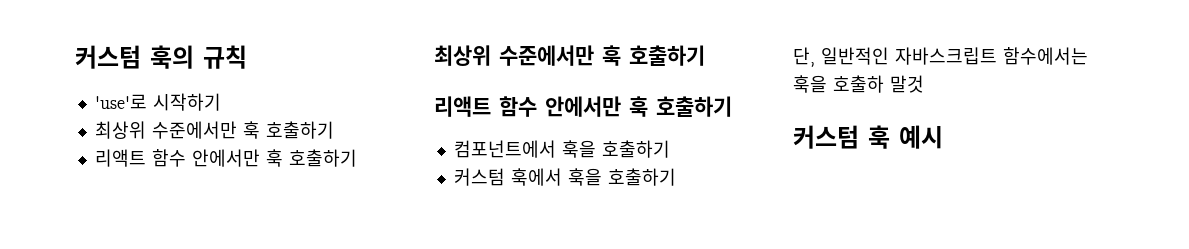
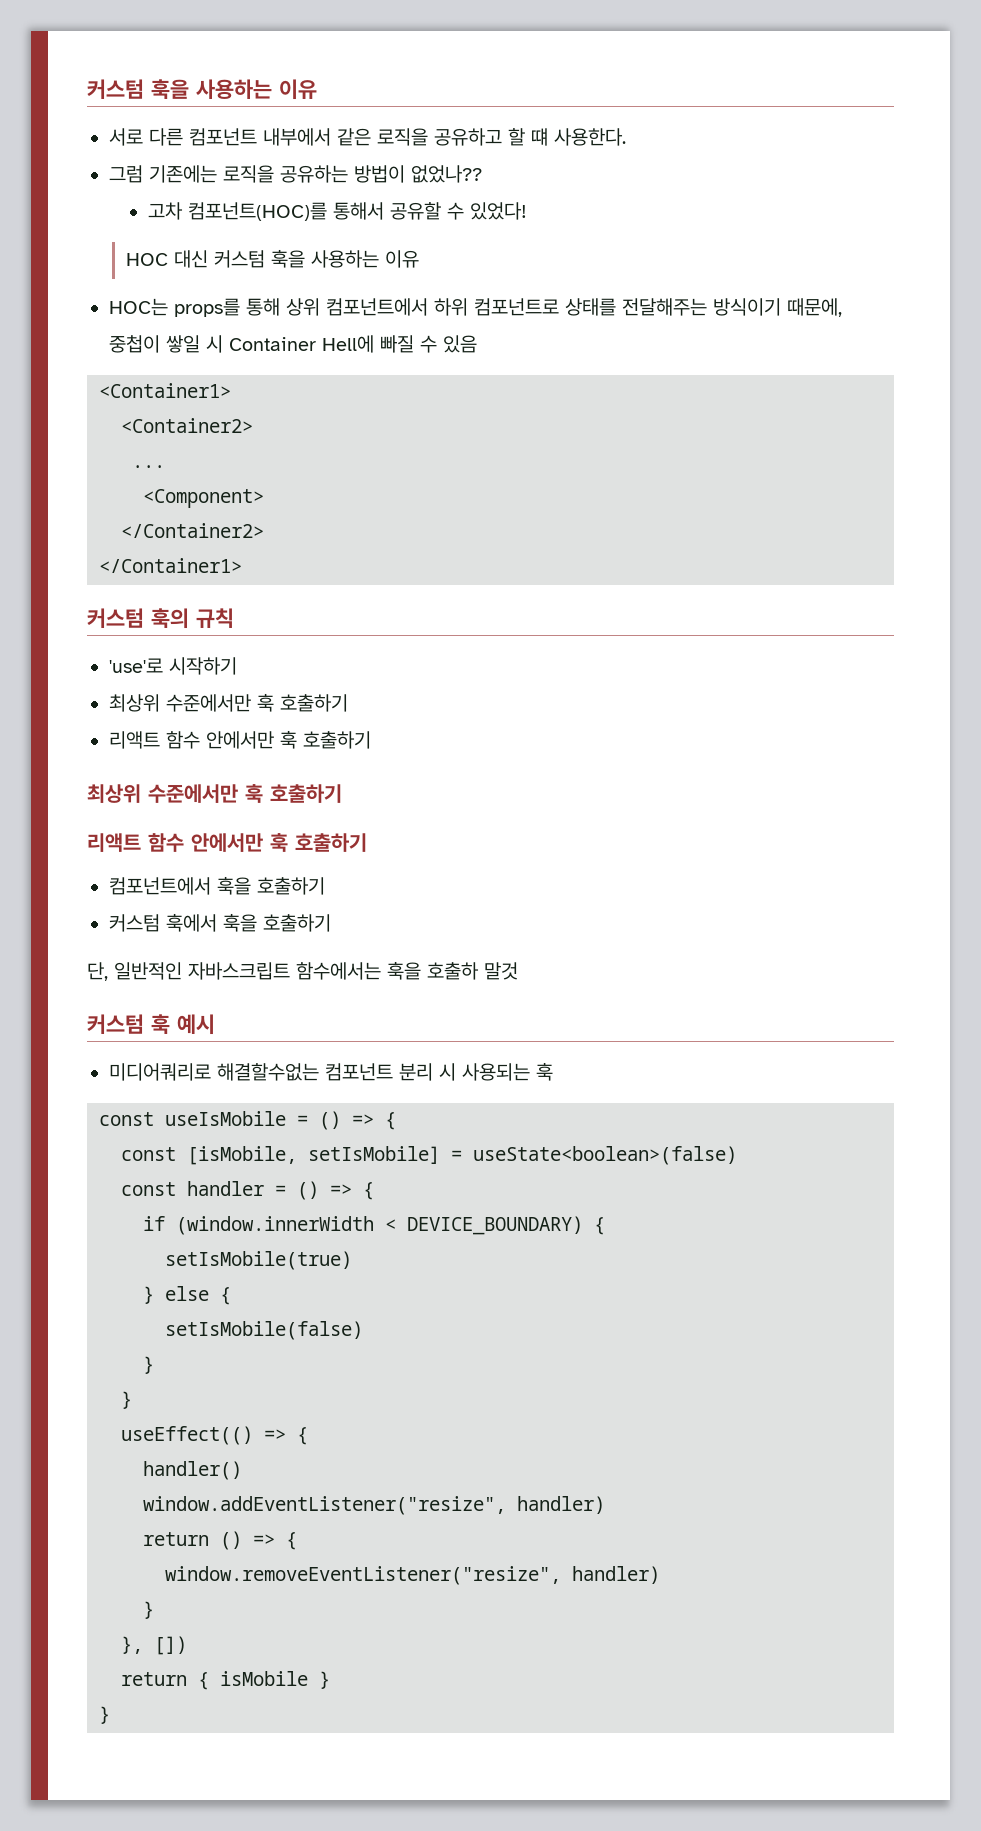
[75,45,141,69] 커스텀 -> [87,79,317,100] [109,128,626,146] [109,165,482,183] [148,202,528,221] [126,249,420,268] [109,298,842,317] [109,335,477,353] [99,383,231,398] [121,418,253,433] [132,465,165,468] [143,489,264,508] [121,523,264,538] [99,558,242,573] [87,608,144,628] 커스텀 훅을 사용하는 이유 // 서로 다른 컴포넌트 내부에서 같은 로직을 공유하고 할 떄 사용한다. // 그럼 기존에는 로직을 공유하는 방법이 없었나?? // 고차 컴포넌트(HOC)를 통해서 공유할 수 있었다! // HOC 대신 커스텀 훅을 사용하는 이유 // HOC는 props를 통해 상위 컴포넌트에서 하위 컴포넌트로 상태를 전달해주는 방식이기 때문에, 중첩이 쌓일 시 Container Hell에 빠질 수 있음 // <Container1> // <Container2> // ... // <Component> // </Container2> // </Container1> // 커스텀
(943, 137) none -> [109,1062,553,1081] [99,1111,396,1130] [121,1146,737,1165] [121,1181,374,1200] [143,1216,605,1235] [165,1251,352,1270] [143,1286,231,1305] [165,1321,363,1340] [143,1356,154,1374] [121,1391,132,1409] [121,1426,308,1445] [143,1461,242,1480] [143,1496,605,1515] [143,1531,297,1550] [165,1566,660,1585] [143,1601,154,1619] [121,1636,187,1655] [121,1671,330,1690] [99,1706,110,1724] // 미디어쿼리로 해결할수없는 컴포넌트 분리 시 사용되는 훅 // const useIsMobile = () => { // const [isMobile, setIsMobile] = useState<boolean>(false) // const handler = () => { // if (window.innerWidth < DEVICE_BOUNDARY) { // setIsMobile(true) // } else { // setIsMobile(false) // } // } // useEffect(() => { // handler() // window.addEventListener("resize", handler) // return () => { // window.removeEventListener("resize", handler) // } // }, []) // return { isMobile } // }

